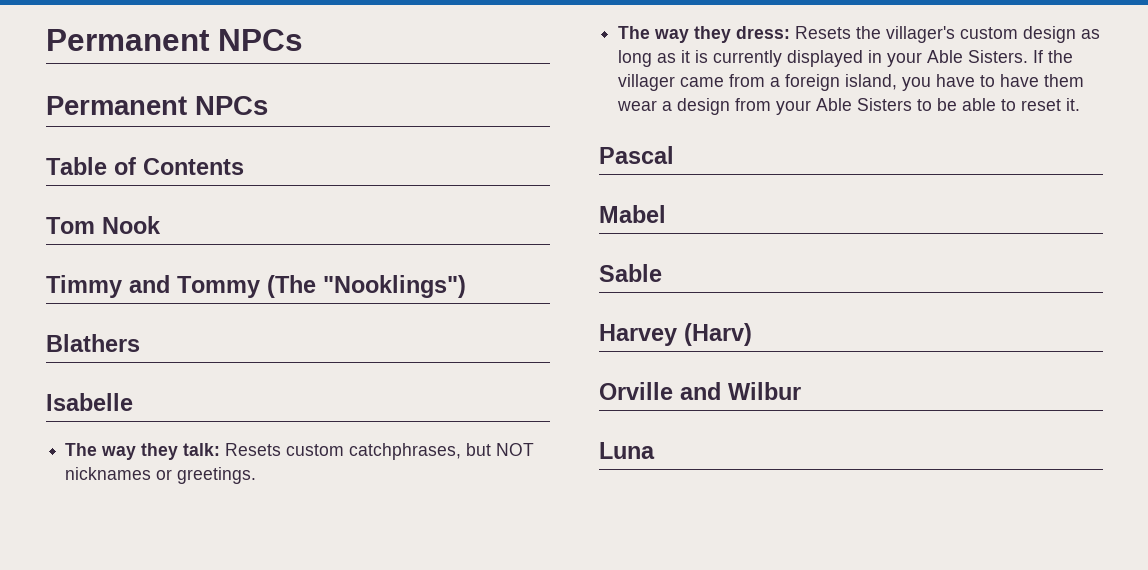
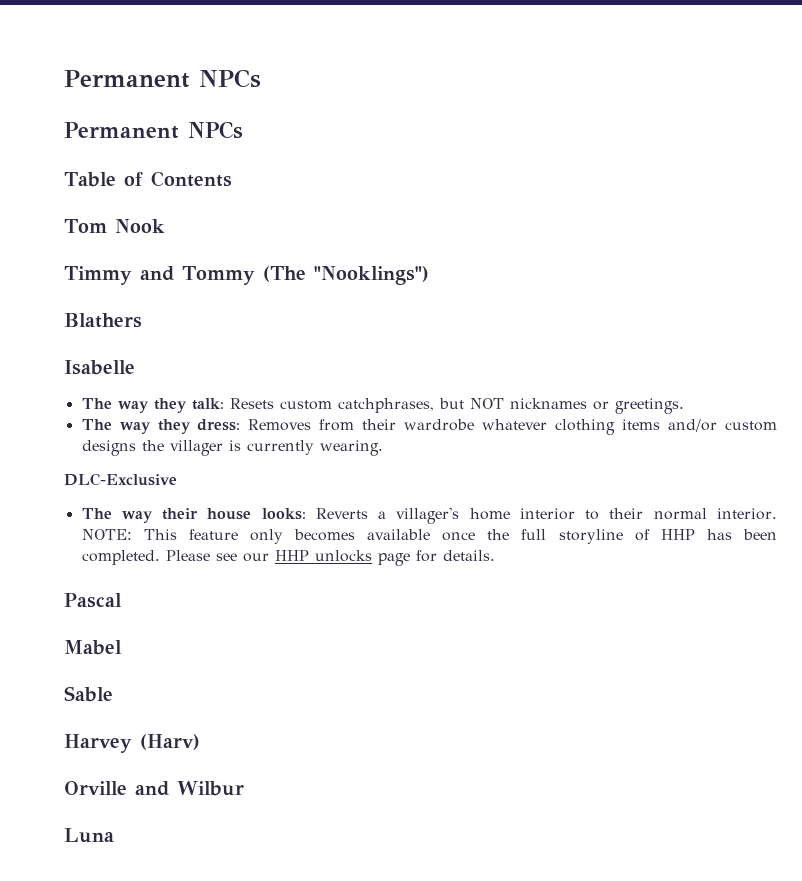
[795,26,1101,43] [618,50,1074,67] [618,74,1085,91] [617,98,1081,115] Resets the villager's custom design as long as it is currently displayed in your Able Sisters. If the villager came from a foreign island, you have to have them wear a design from your Able Sisters to be able to reset it. -> [248,419,777,435] [81,440,383,456] [64,473,177,486] [81,507,778,524] [81,529,778,544] [81,550,495,566] Removes from their wardrobe whatever clothing items and/or custom designs the villager is currently wearing. // DLC-Exclusive // The way their house looks: Reverts a villager's home interior to their normal interior. NOTE: This feature only becomes available once the full storyline of HHP has been completed. Please see our HHP unlocks page for details.

